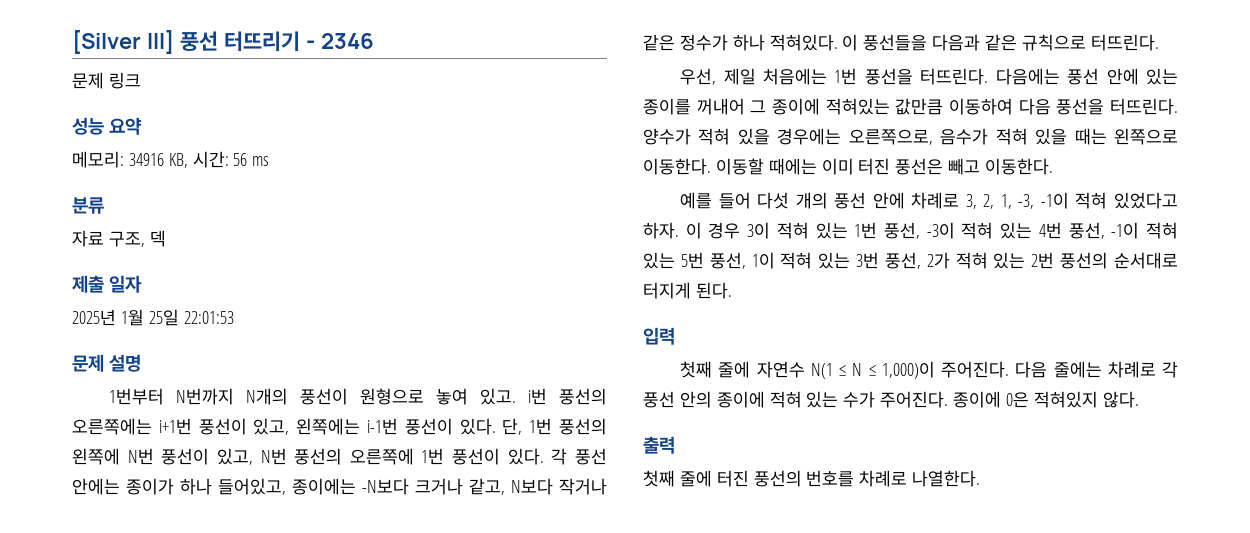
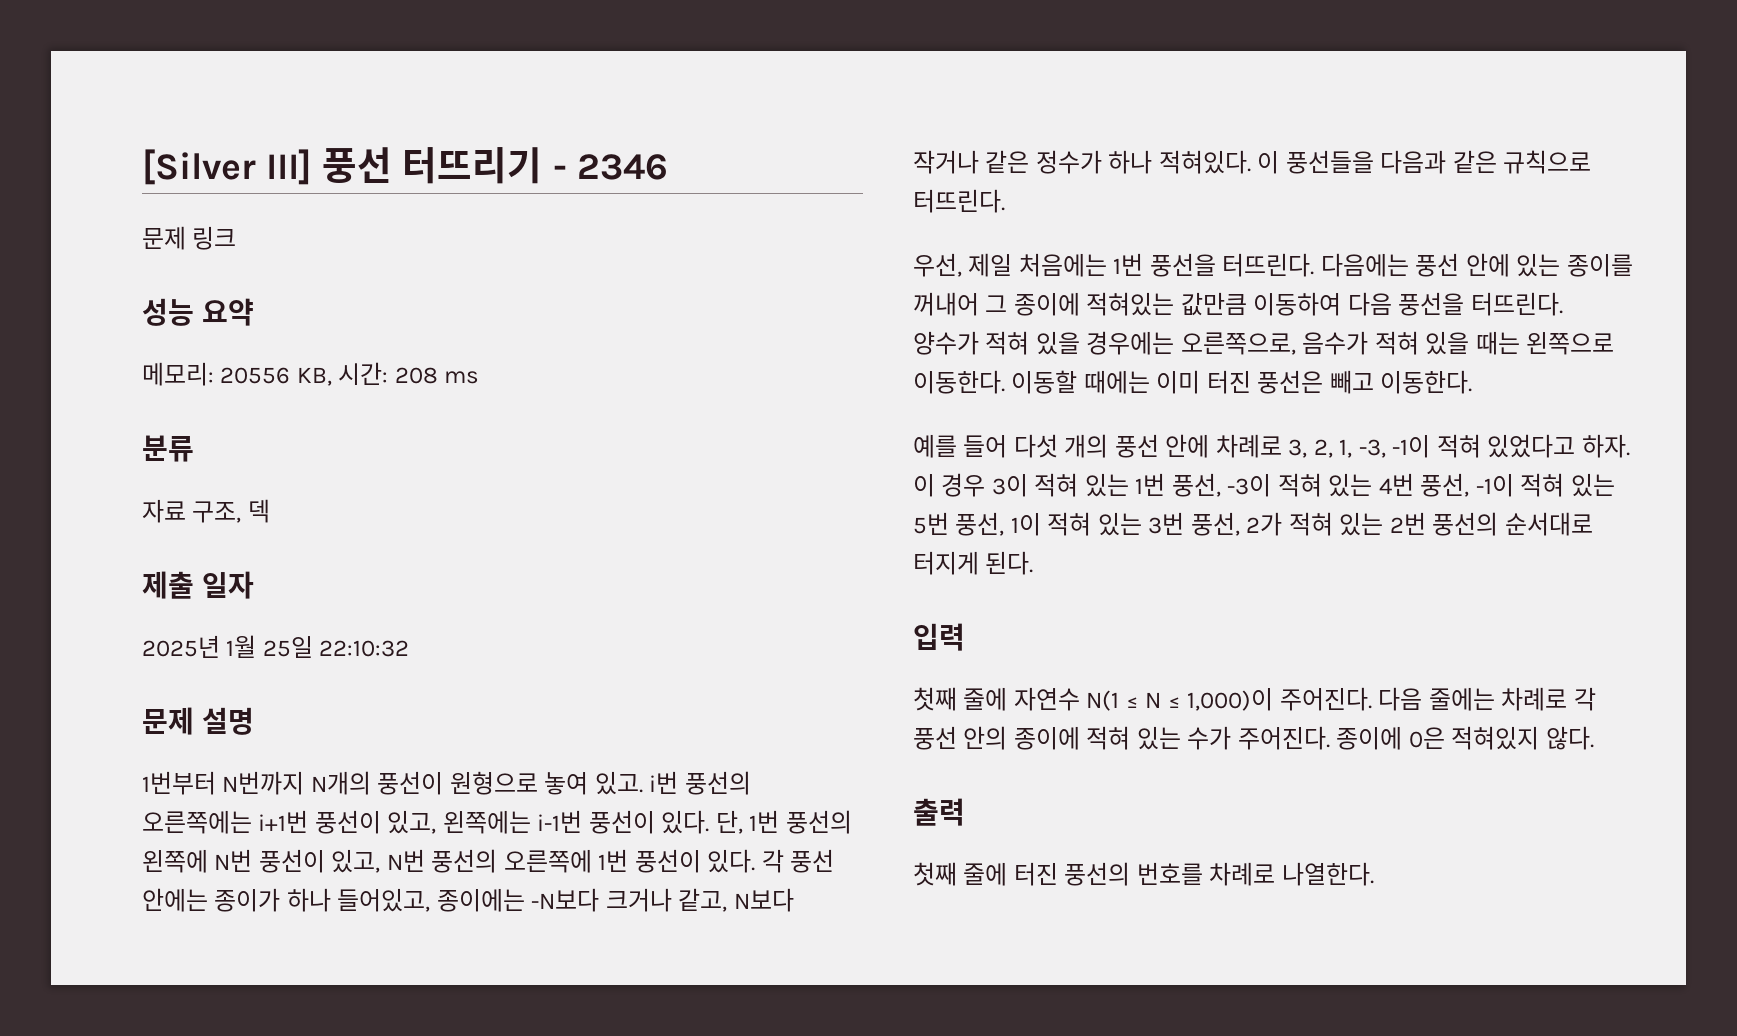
[128,153,164,166] 34916 -> [220,367,291,384] 20556
[233,153,248,166] 56 -> [394,367,438,384] 208
[183,311,234,324] 22:01:53 -> [319,640,410,657] 22:10:32

